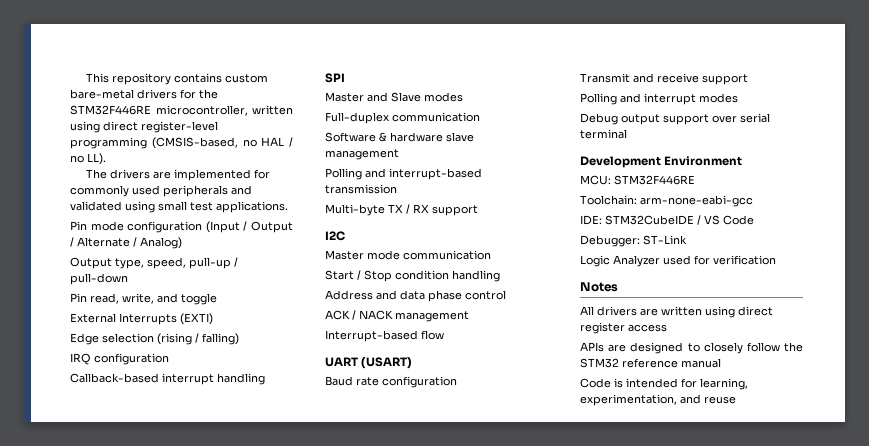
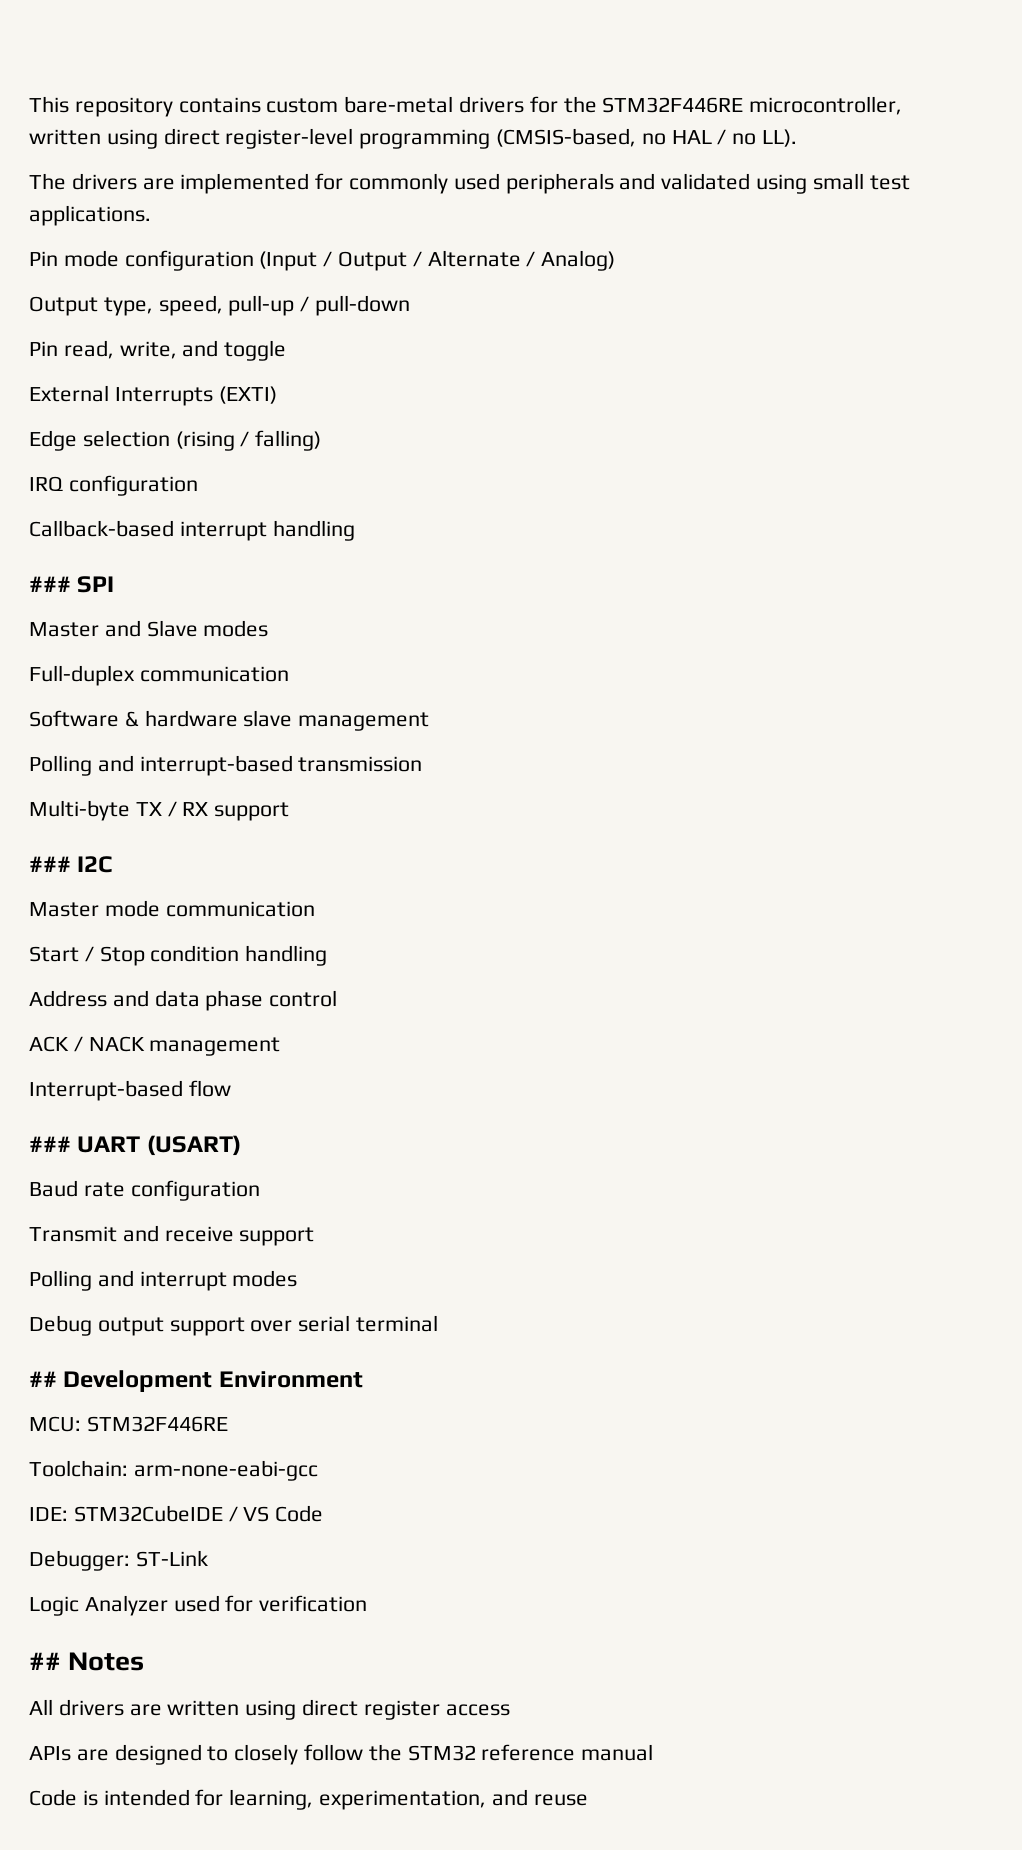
(265, 379) none -> [29,576,71,592] ###
(478, 210) none -> [29,856,71,872] ###
(444, 335) none -> [29,1136,71,1152] ###
(627, 134) none -> [29,1371,57,1387] ##
(776, 260) none -> [29,1652,61,1670] ##

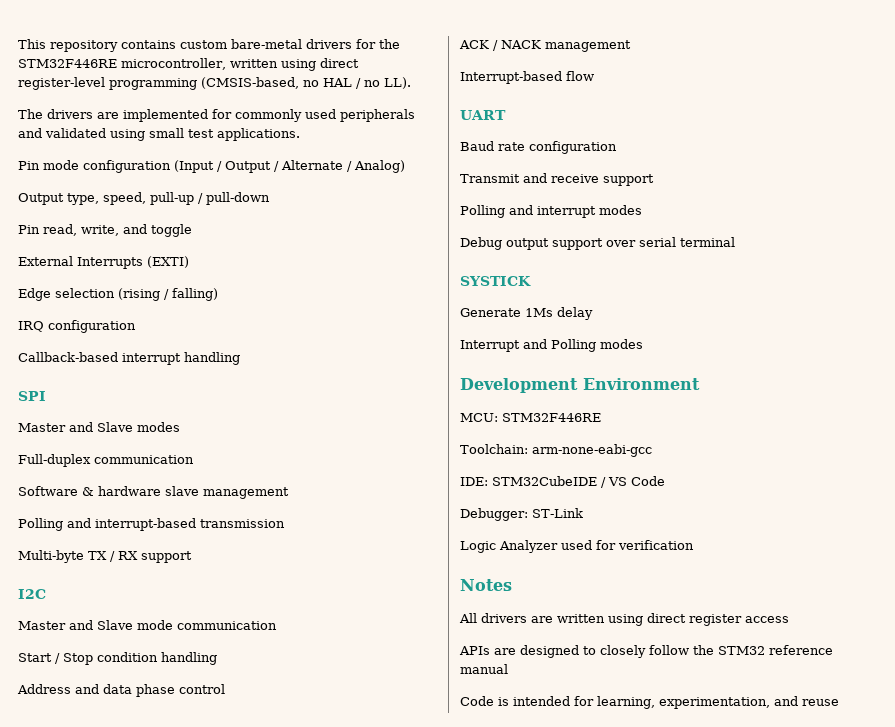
[29,576,71,592] ### -> (240, 358) none
[29,856,71,872] ### -> (192, 557) none
(99, 909) none -> [69,620,133,630] and Slave
[29,1136,71,1152] ### -> (594, 76) none
[146,1135,241,1156] (USART) -> (506, 115) none
[29,1371,57,1387] ## -> [460,276,531,286] [460,307,593,320] [460,339,643,352] SYSTICK // Generate 1Ms delay // Interrupt and Polling modes //
[29,1652,61,1670] ## -> (694, 545) none

